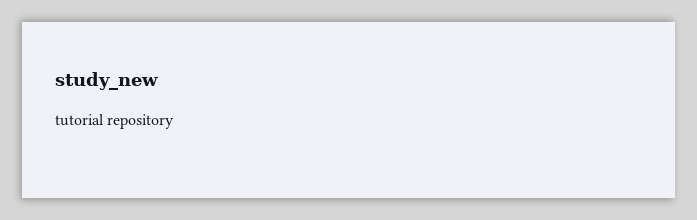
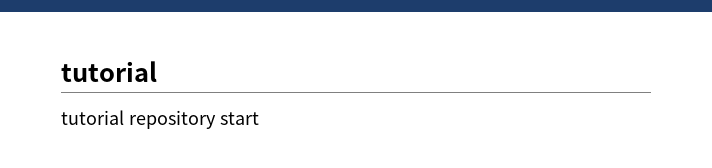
[55,72,158,90] study_new -> [61,61,157,82] tutorial
(175, 121) none -> [219,112,259,125] start

